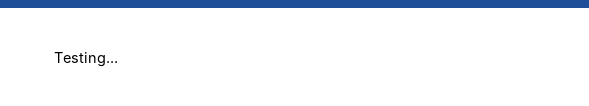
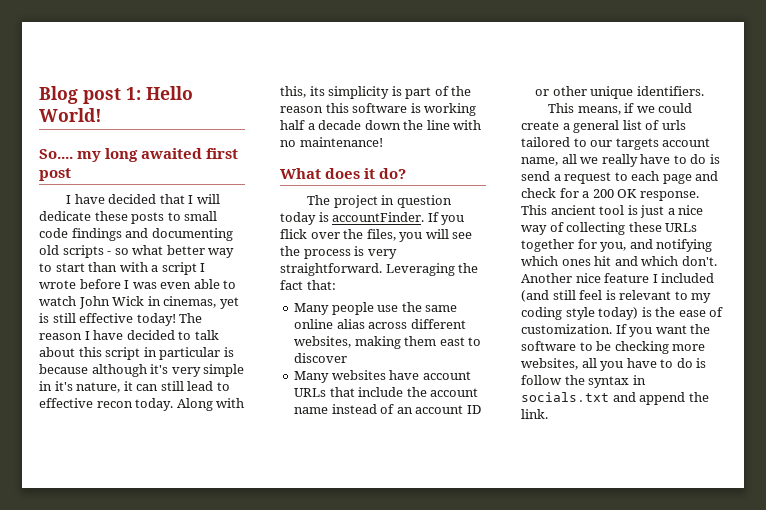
[54,52,118,67] Testing... -> [39,86,193,104] [39,108,102,122] [39,148,239,162] [39,168,71,181] [66,194,220,204] [39,211,218,224] [39,228,233,241] [39,245,235,258] [39,262,206,275] [39,279,237,289] [39,296,239,309] [39,313,203,326] [39,330,219,340] [39,347,234,360] [39,364,245,377] [39,381,230,393] [39,398,245,411] [280,86,472,99] [280,103,477,116] [280,120,482,130] [280,137,383,147] [280,168,407,179] [307,195,452,208] [280,212,465,225] [280,229,473,242] [280,246,397,259] [280,263,479,276] [280,280,336,290] [294,302,458,315] [294,319,466,329] [294,336,482,349] [294,353,348,363] [294,370,471,383] [294,387,479,397] [294,404,481,414] [535,86,704,99] [548,103,693,115] [521,120,686,133] [521,137,711,150] [521,154,720,167] [521,171,719,184] [521,188,699,201] [521,205,704,218] [521,222,698,235] [521,239,713,252] [521,256,717,266] [521,273,715,283] [521,290,712,303] [521,307,724,320] [521,324,711,337] [521,341,706,354] [521,358,707,371] [521,375,646,388] [521,392,709,405] [521,409,548,419] Blog post 1: Hello World! // So.... my long awaited first post // I have decided that I will dedicate these posts to small code findings and documenting old scripts - so what better way to start than with a script I wrote before I was even able to watch John Wick in cinemas, yet is still effective today! The reason I have decided to talk about this script in particular is because although it's very simple in it's nature, it can still lead to effective recon today. Along with this, its simplicity is part of the reason this software is working half a decade down the line with no maintenance! // What does it do? // The project in question today is accountFinder. If you flick over the files, you will see the process is very straightforward. Leveraging the fact that: // Many people use the same online alias across different websites, making them east to discover // Many websites have account URLs that include the account name instead of an account ID or other unique identifiers. // This means, if we could create a general list of urls tailored to our targets account name, all we really have to do is send a request to each page and check for a 200 OK response. This ancient tool is just a nice way of collecting these URLs together for you, and notifying which ones hit and which don't. Another nice feature I included (and still feel is relevant to my coding style today) is the ease of customization. If you want the software to be checking more websites, all you have to do is follow the syntax in socials.txt and append the link.

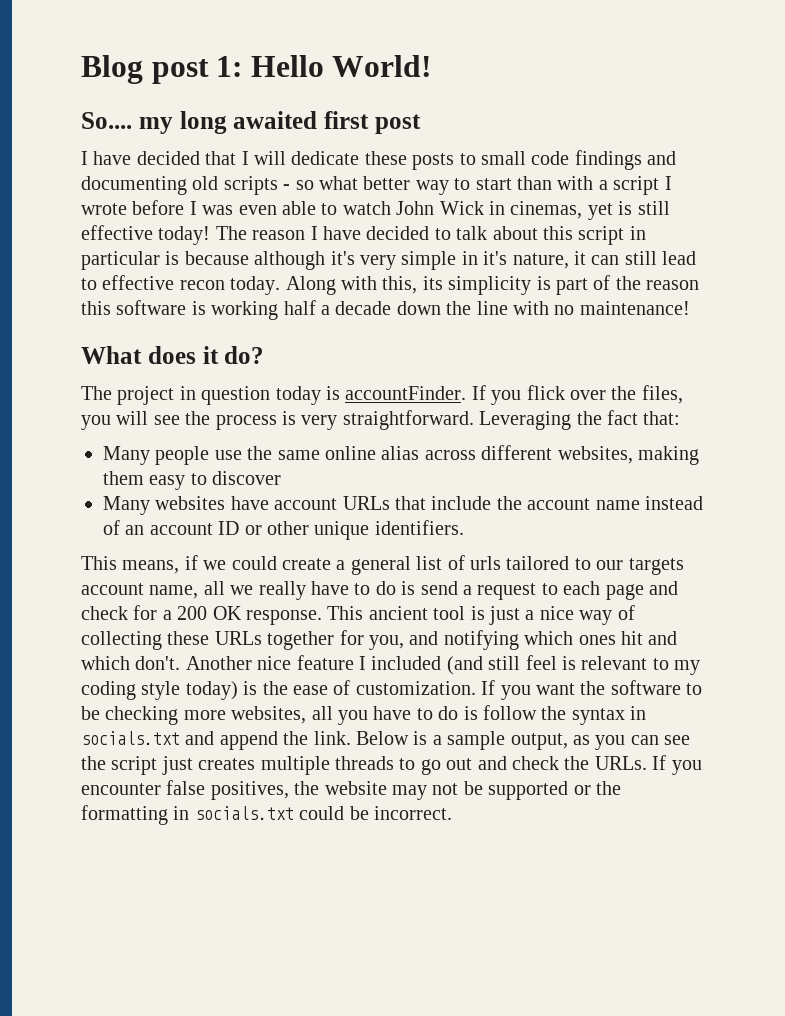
[439,337,465,346] east -> [149,475,186,490] easy
(548, 414) none -> [356,731,691,750] [81,755,702,775] [81,780,621,800] [81,805,452,825] Below is a sample output, as you can see the script just creates multiple threads to go out and check the URLs. If you encounter false positives, the website may not be supported or the formatting in socials.txt could be incorrect.

